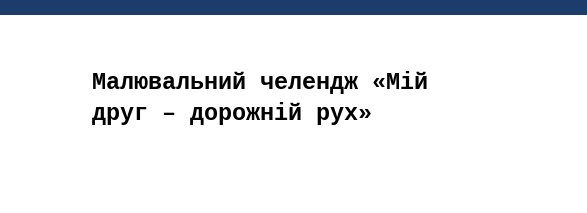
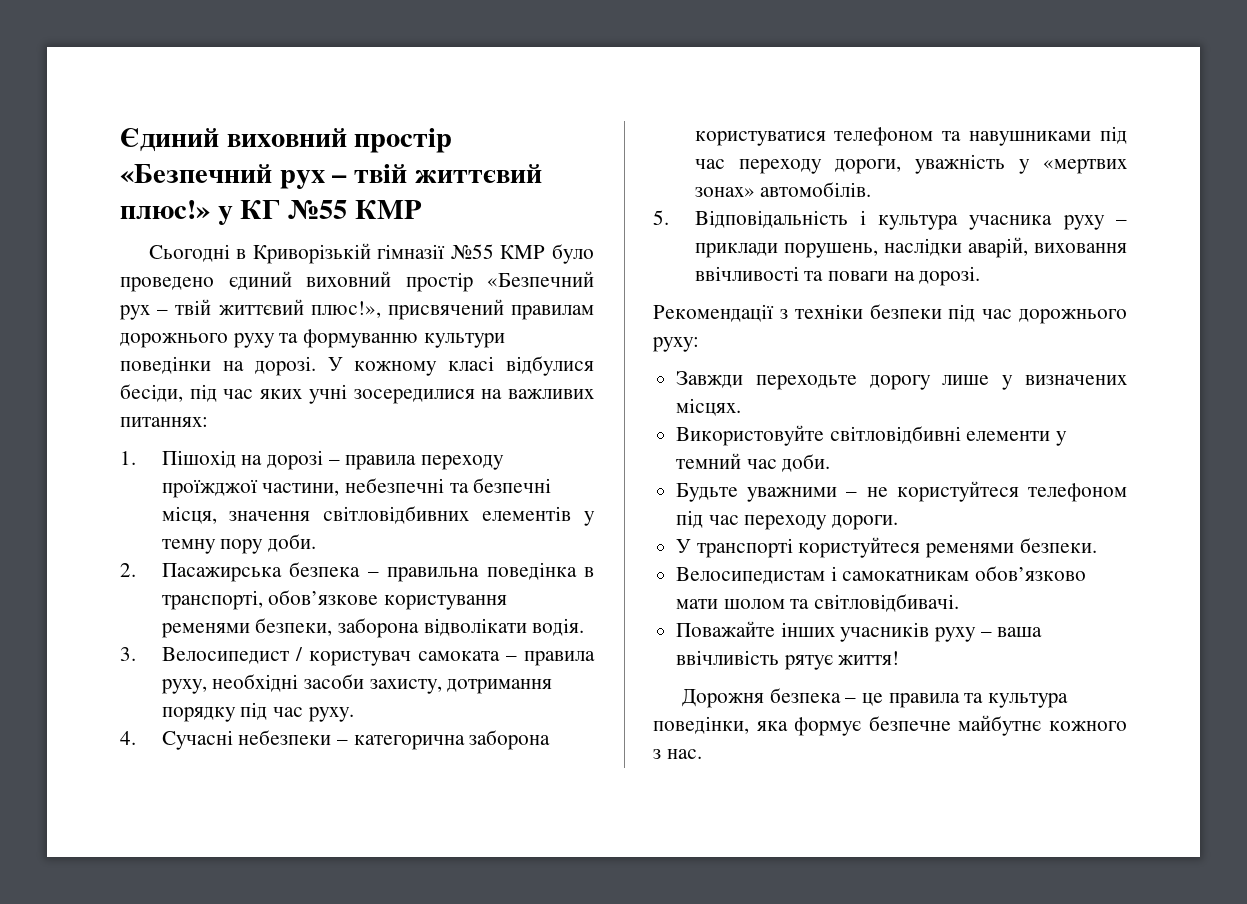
[92,71,428,94] [92,102,372,125] Малювальний челендж «Мій друг – дорожній рух» -> [120,128,453,153] [120,164,542,189] [120,200,422,225] [148,243,594,264] [120,271,594,292] [119,299,594,320] [120,329,505,348] [120,356,594,376] [120,384,594,404] [120,417,208,427] [120,450,504,470] [161,478,552,498] [161,506,595,526] [161,534,316,554] [120,562,594,582] [161,590,507,610] [160,618,585,638] [120,647,595,666] [160,674,553,694] [161,702,354,722] [120,730,551,750] [694,126,1127,146] [694,154,1127,174] [694,182,872,197] [653,210,1127,230] [694,237,1127,258] [694,266,981,286] [653,304,1127,324] [652,337,699,352] [676,371,1127,390] [676,398,742,416] [676,425,1068,446] [676,453,831,472] [676,481,1127,502] [676,510,899,530] [676,537,1097,558] [676,566,1087,584] [676,594,960,612] [676,621,1043,642] [676,650,900,670] [681,688,1068,708] [653,715,1127,736] [653,749,702,759] Єдиний виховний простір «Безпечний рух – твій життєвий плюс!» у КГ №55 КМР // Сьогодні в Криворізькій гімназії №55 КМР було проведено єдиний виховний простір «Безпечний рух – твій життєвий плюс!», присвячений правилам дорожнього руху та формуванню культури поведінки на дорозі. У кожному класі відбулися бесіди, під час яких учні зосередилися на важливих питаннях: // 1. Пішохід на дорозі – правила переходу проїжджої частини, небезпечні та безпечні місця, значення світловідбивних елементів у темну пору доби. // 2. Пасажирська безпека – правильна поведінка в транспорті, обов’язкове користування ременями безпеки, заборона відволікати водія. // 3. Велосипедист / користувач самоката – правила руху, необхідні засоби захисту, дотримання порядку під час руху. // 4. Сучасні небезпеки – категорична заборона користуватися телефоном та навушниками під час переходу дороги, уважність у «мертвих зонах» автомобілів. // 5. Відповідальність і культура учасника руху – приклади порушень, наслідки аварій, виховання ввічливості та поваги на дорозі. // Рекомендації з техніки безпеки під час дорожнього руху: // Завжди переходьте дорогу лише у визначених місцях. // Використовуйте світловідбивні елементи у темний час доби. // Будьте уважними – не користуйтеся телефоном під час переходу дороги. // У транспорті користуйтеся ременями безпеки. // Велосипедистам і самокатникам обов’язково мати шолом та світловідбивачі. // Поважайте інших учасників руху – ваша ввічливість рятує життя! // Дорожня безпека – це правила та культура поведінки, яка формує безпечне майбутнє кожного з нас.

